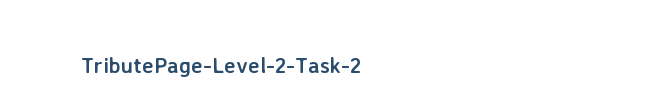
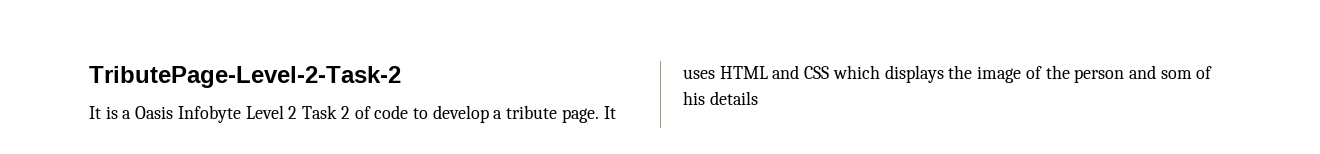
(361, 67) none -> [89,105,616,123] [683,65,1213,83] [683,91,758,105] // It is a Oasis Infobyte Level 2 Task 2 of code to develop a tribute page. It uses HTML and CSS which displays the image of the person and som of his details

